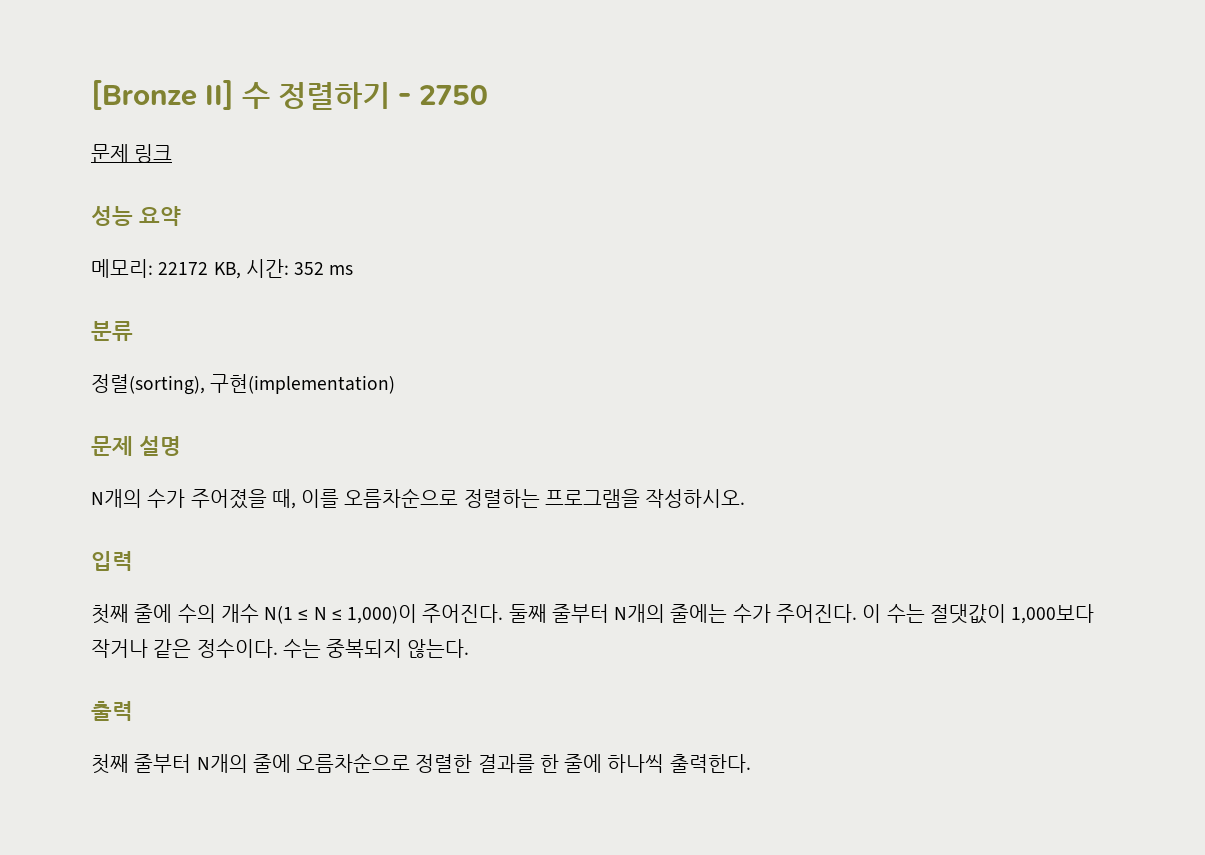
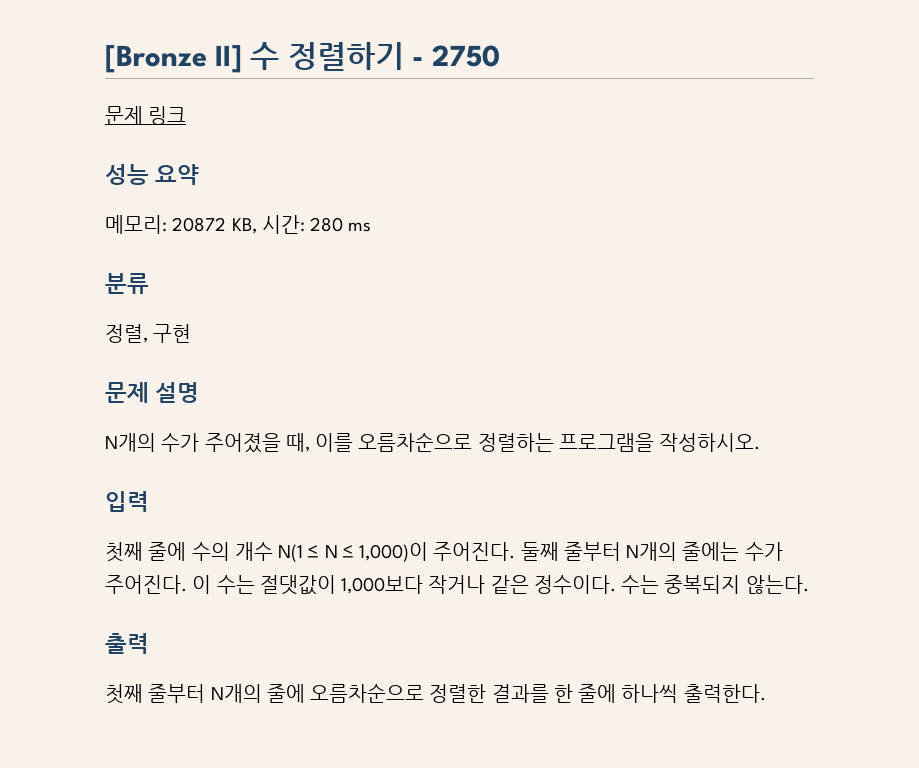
[158,262,209,275] 22172 -> [172,217,227,232] 20872
[294,262,325,275] 352 -> [310,217,344,232] 280
[91,374,396,395] 정렬(sorting), 구현(implementation) -> [105,324,192,343] 정렬, 구현

